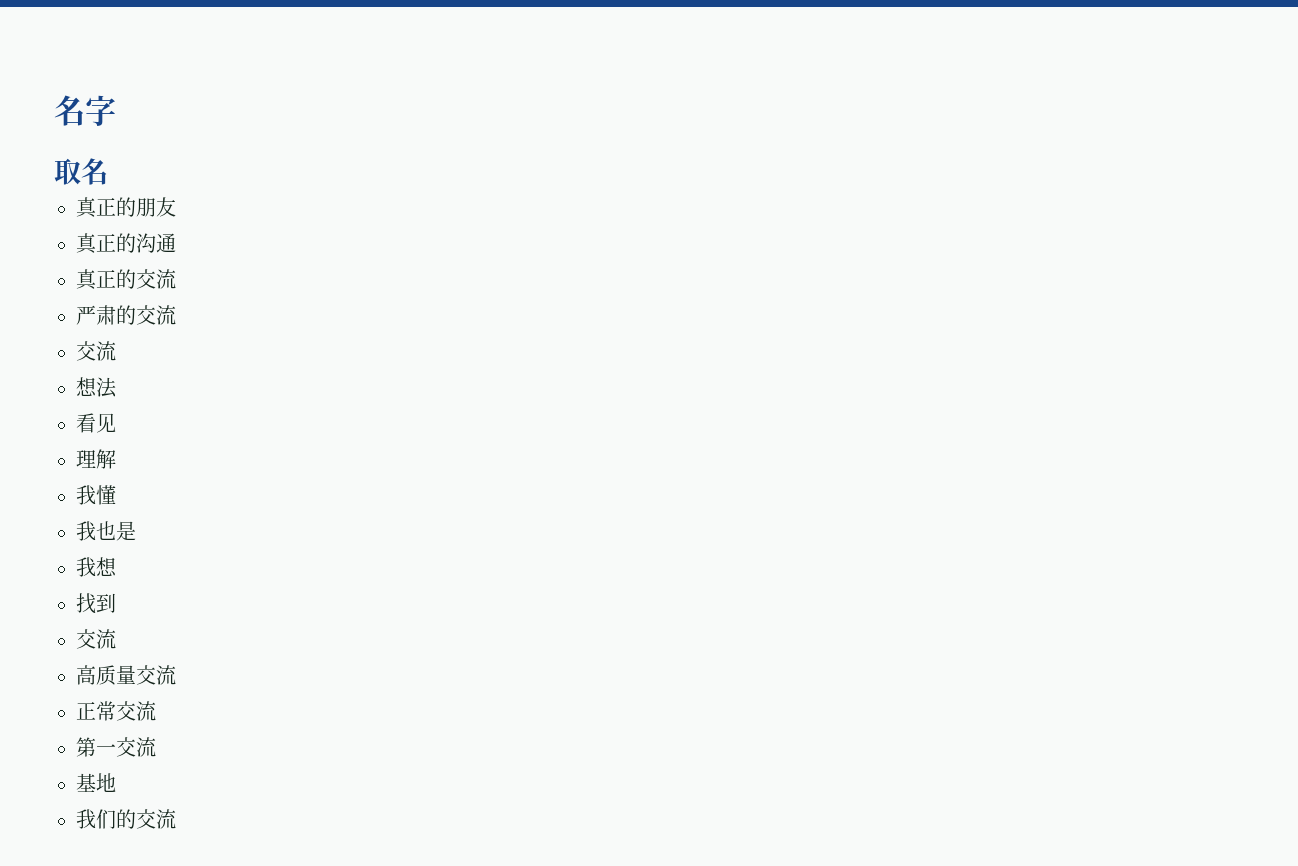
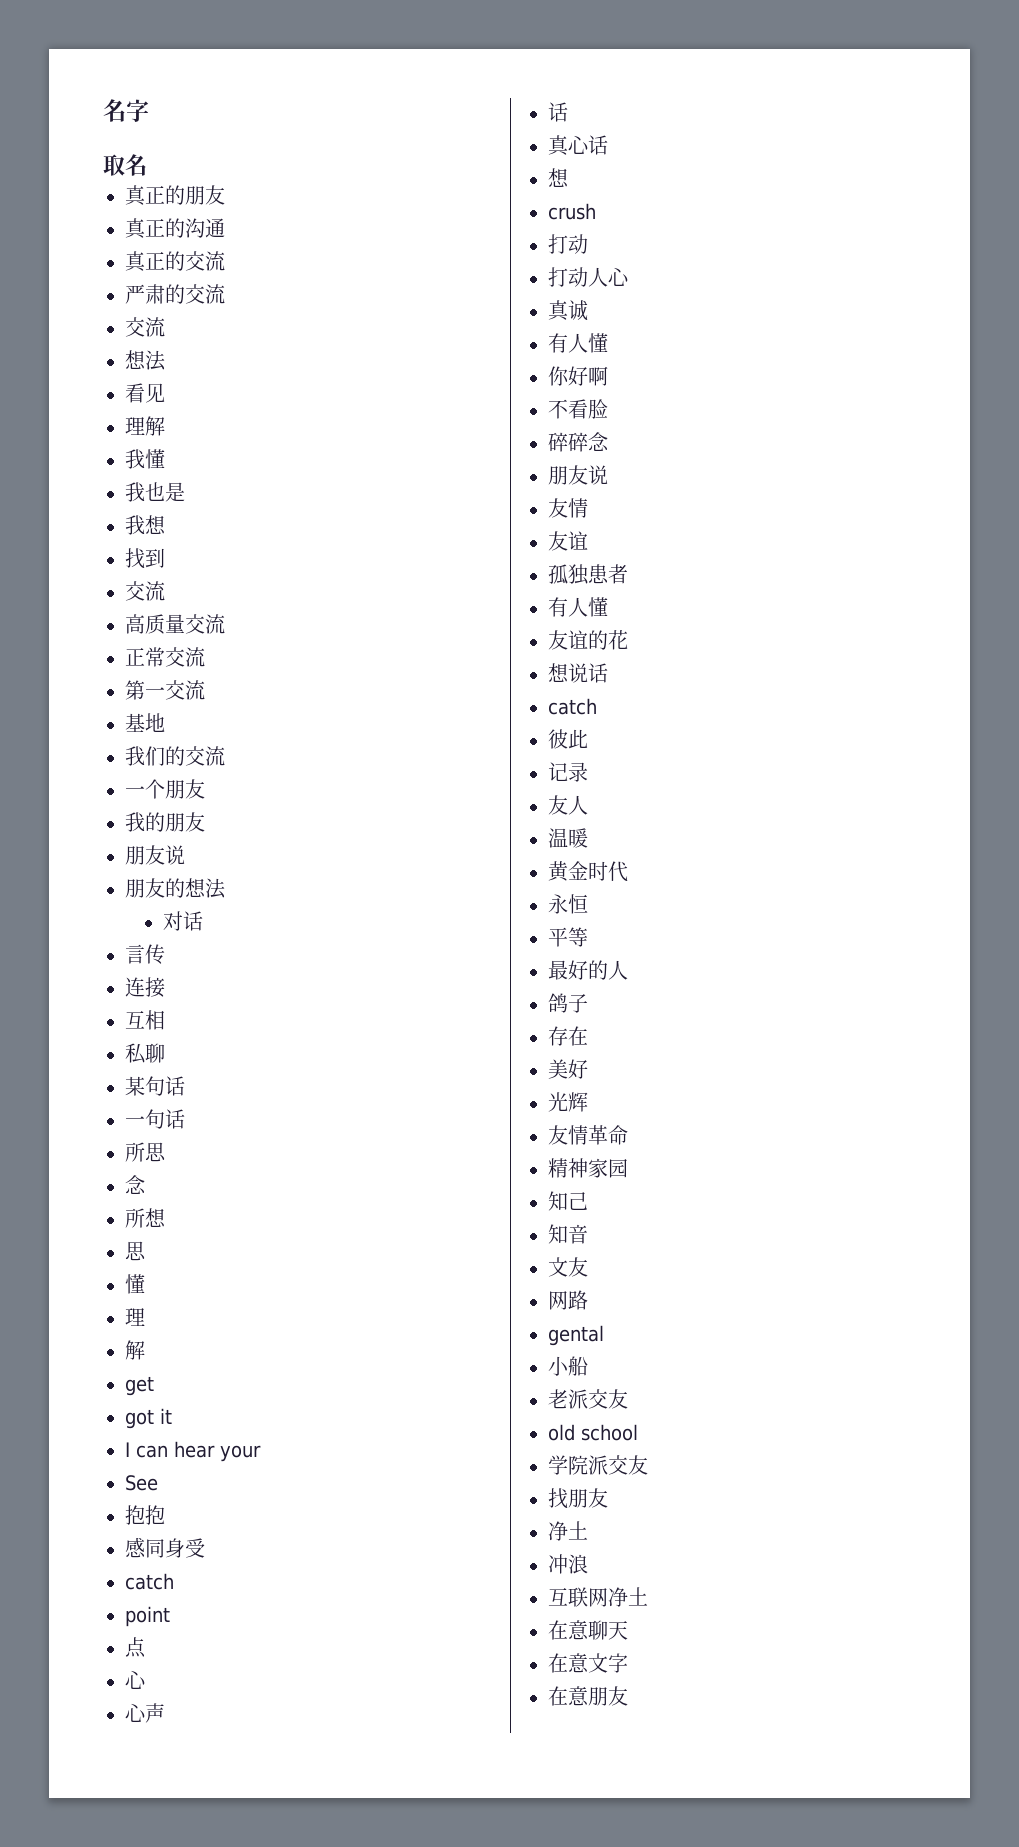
(176, 819) none -> [125,779,205,799] [125,812,205,832] [125,845,185,865] [125,878,226,899] [162,911,203,931] [125,944,165,964] [125,977,165,998] [125,1010,165,1030] [125,1043,165,1064] [125,1076,185,1096] [125,1109,185,1129] [125,1142,166,1162] [125,1175,146,1194] [125,1208,166,1228] [125,1241,146,1261] [125,1274,145,1294] [125,1308,145,1326] [125,1340,145,1360] [125,1376,154,1396] [125,1408,172,1429] [125,1441,261,1462] [125,1475,158,1491] [125,1505,165,1525] [125,1537,205,1558] [125,1573,174,1590] [125,1606,170,1627] [125,1637,146,1658] [125,1670,147,1689] [125,1703,165,1723] [548,102,568,122] [548,135,608,156] [548,168,569,188] [548,203,596,220] [548,234,588,254] [548,267,630,287] [548,300,588,321] [548,333,608,353] [548,366,608,386] [548,399,608,419] [548,432,609,452] [548,465,608,485] [548,498,588,518] [548,531,588,551] [548,564,628,585] [548,597,608,617] [548,630,628,650] [548,663,608,683] [548,698,597,715] [548,729,588,749] [548,762,588,782] [548,795,588,815] [548,828,588,848] [548,861,628,882] [548,894,588,914] [548,927,588,947] [548,960,628,980] [548,993,588,1013] [548,1026,588,1046] [548,1059,588,1079] [548,1092,588,1112] [548,1125,628,1145] [548,1158,628,1178] [548,1191,588,1211] [548,1224,588,1244] [548,1257,588,1277] [548,1290,588,1310] [548,1325,604,1346] [548,1356,588,1376] [548,1389,628,1409] [548,1424,638,1441] [548,1455,648,1475] [548,1488,608,1509] [548,1521,588,1541] [548,1554,588,1574] [548,1587,648,1607] [548,1620,628,1640] [548,1653,628,1673] [548,1686,628,1706] // 一个朋友 // 我的朋友 // 朋友说 // 朋友的想法 // 对话 // 言传 // 连接 // 互相 // 私聊 // 某句话 // 一句话 // 所思 // 念 // 所想 // 思 // 懂 // 理 // 解 // get // got it // I can hear your // See // 抱抱 // 感同身受 // catch // point // 点 // 心 // 心声 // 话 // 真心话 // 想 // crush // 打动 // 打动人心 // 真诚 // 有人懂 // 你好啊 // 不看脸 // 碎碎念 // 朋友说 // 友情 // 友谊 // 孤独患者 // 有人懂 // 友谊的花 // 想说话 // catch // 彼此 // 记录 // 友人 // 温暖 // 黄金时代 // 永恒 // 平等 // 最好的人 // 鸽子 // 存在 // 美好 // 光辉 // 友情革命 // 精神家园 // 知己 // 知音 // 文友 // 网路 // gental // 小船 // 老派交友 // old school // 学院派交友 // 找朋友 // 净土 // 冲浪 // 互联网净土 // 在意聊天 // 在意文字 // 在意朋友

